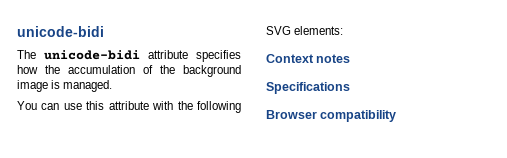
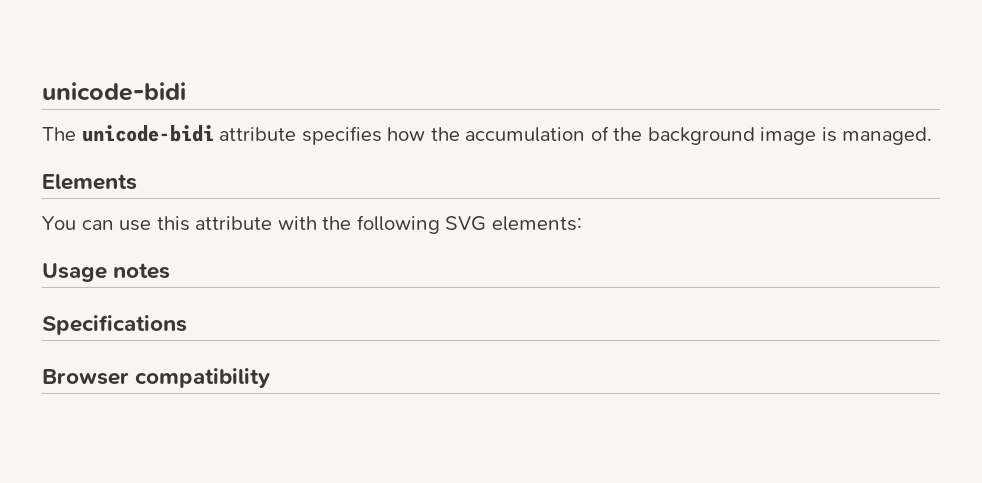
(113, 86) none -> [42,174,137,190] // Elements
[266,54,314,63] Context -> [42,263,107,282] Usage

